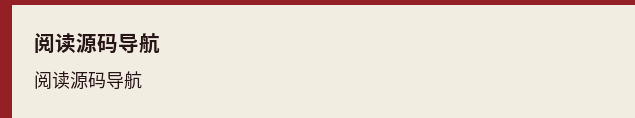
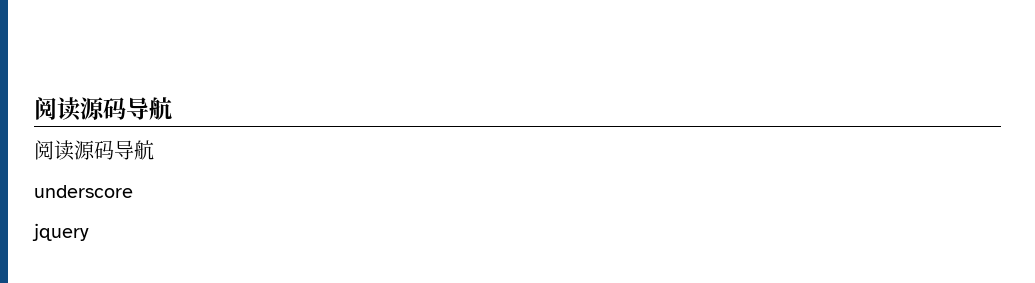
(142, 80) none -> [34,185,133,198] [32,223,89,241] // underscore // jquery

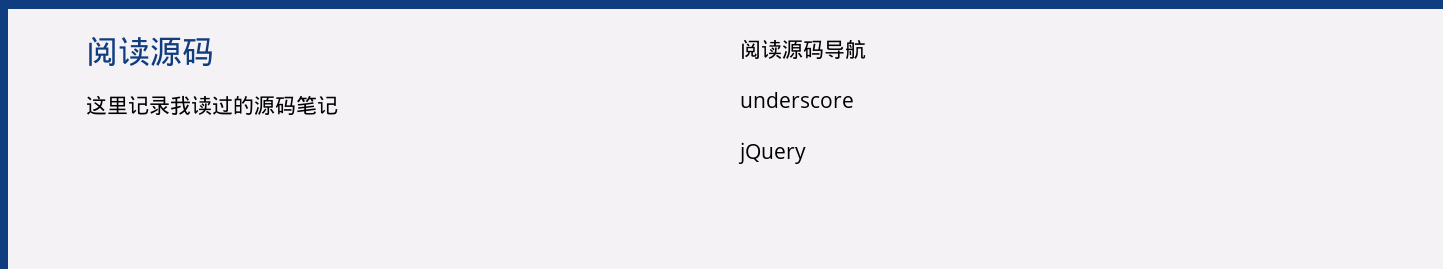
[34,97,172,121] 阅读源码导航 -> [86,36,214,66] [86,95,338,115] 阅读源码 // 这里记录我读过的源码笔记
[32,223,89,241] jquery -> [738,142,806,164] jQuery

